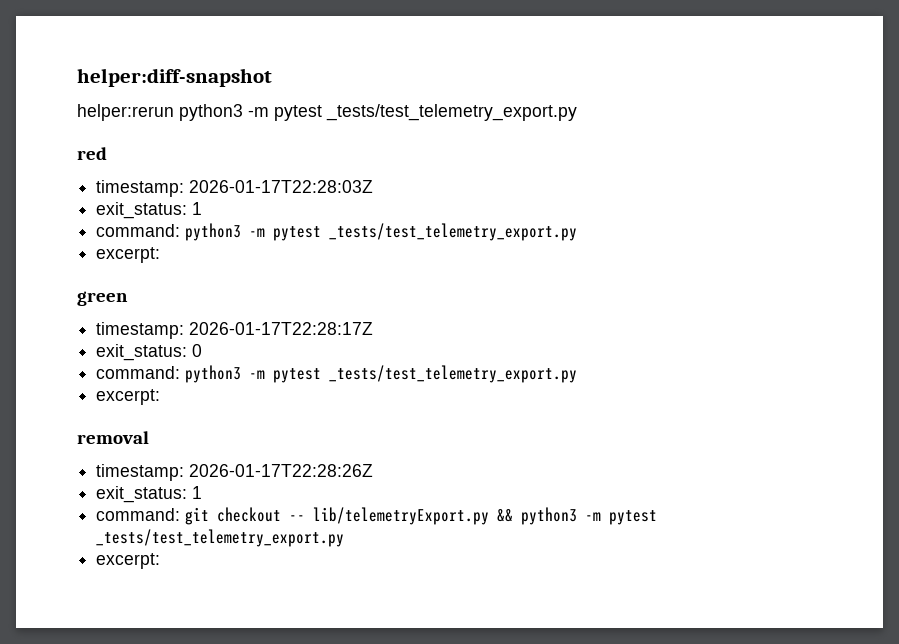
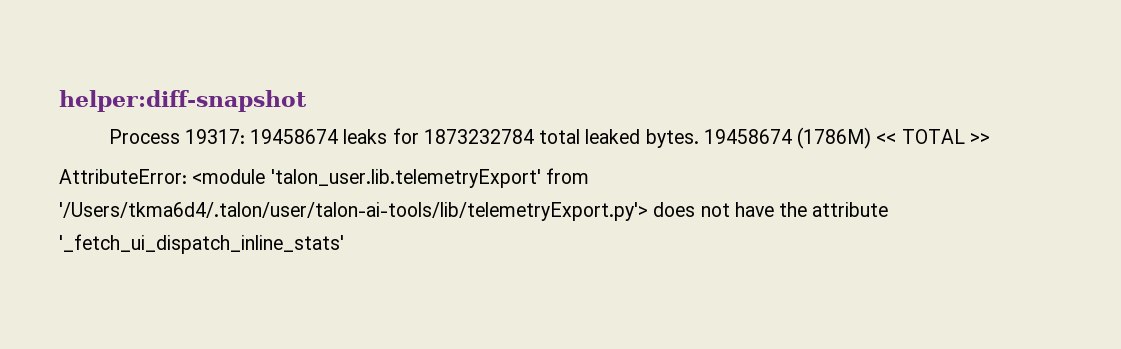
[77,104,577,121] [77,147,107,160] [96,180,374,197] [96,202,203,219] [96,223,578,241] [96,247,161,263] [77,291,128,306] [96,322,374,339] [96,344,203,361] [96,365,578,383] [96,389,161,405] [77,431,149,444] [96,464,374,481] [96,486,203,503] [96,507,658,525] [96,529,345,547] [96,553,161,569] helper:rerun python3 -m pytest _tests/test_telemetry_export.py // red // timestamp: 2026-01-17T22:28:03Z // exit_status: 1 // command: python3 -m pytest _tests/test_telemetry_export.py // excerpt: // green // timestamp: 2026-01-17T22:28:17Z // exit_status: 0 // command: python3 -m pytest _tests/test_telemetry_export.py // excerpt: // removal // timestamp: 2026-01-17T22:28:26Z // exit_status: 1 // command: git checkout -- lib/telemetryExport.py && python3 -m pytest _tests/test_telemetry_export.py // excerpt: -> [108,127,990,149] [59,168,589,188] [59,202,889,221] [59,234,344,254] Process 19317: 19458674 leaks for 1873232784 total leaked bytes. 19458674 (1786M) << TOTAL >> // AttributeError: <module 'talon_user.lib.telemetryExport' from '/Users/tkma6d4/.talon/user/talon-ai-tools/lib/telemetryExport.py'> does not have the attribute '_fetch_ui_dispatch_inline_stats'

